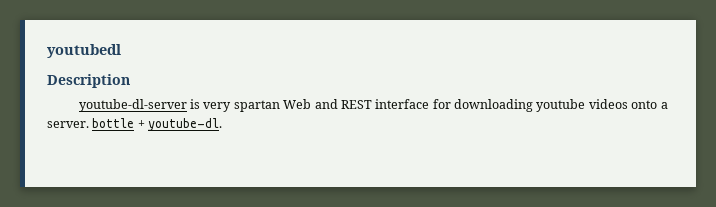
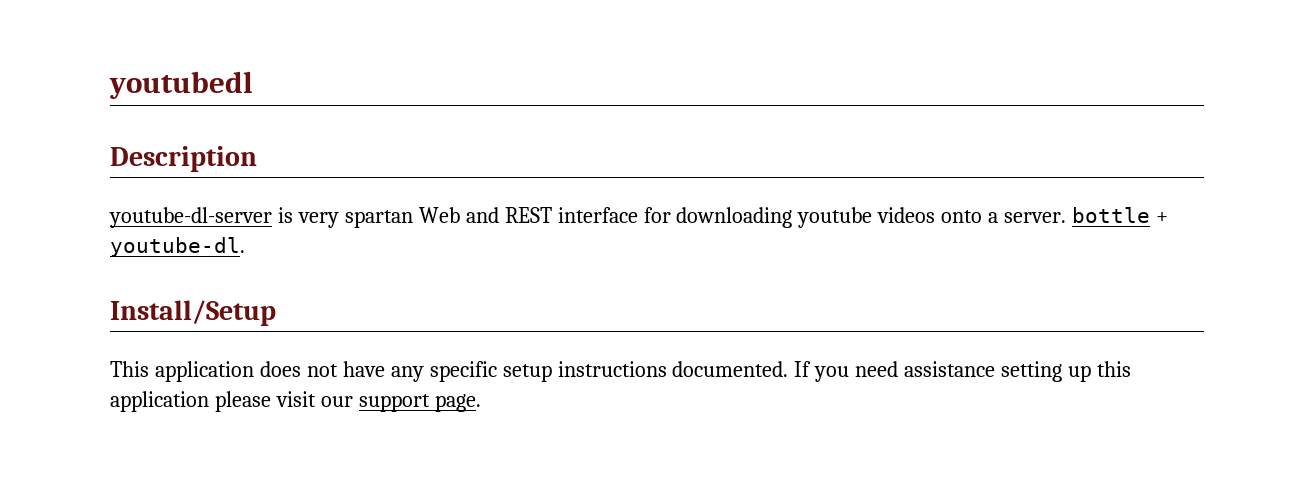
(223, 124) none -> [110,300,276,326] [110,361,1132,382] [110,391,481,412] // Install/Setup // This application does not have any specific setup instructions documented. If you need assistance setting up this application please visit our support page.

